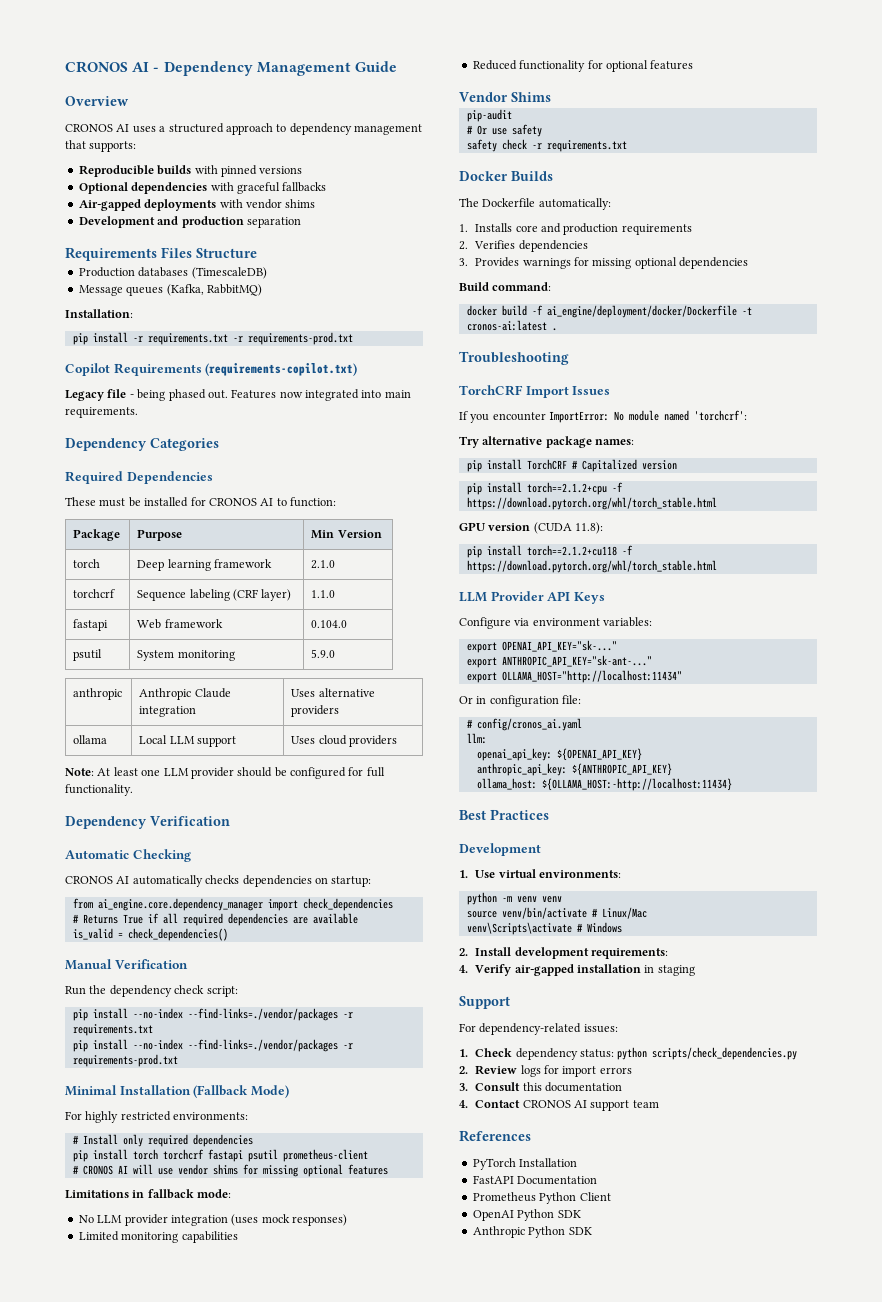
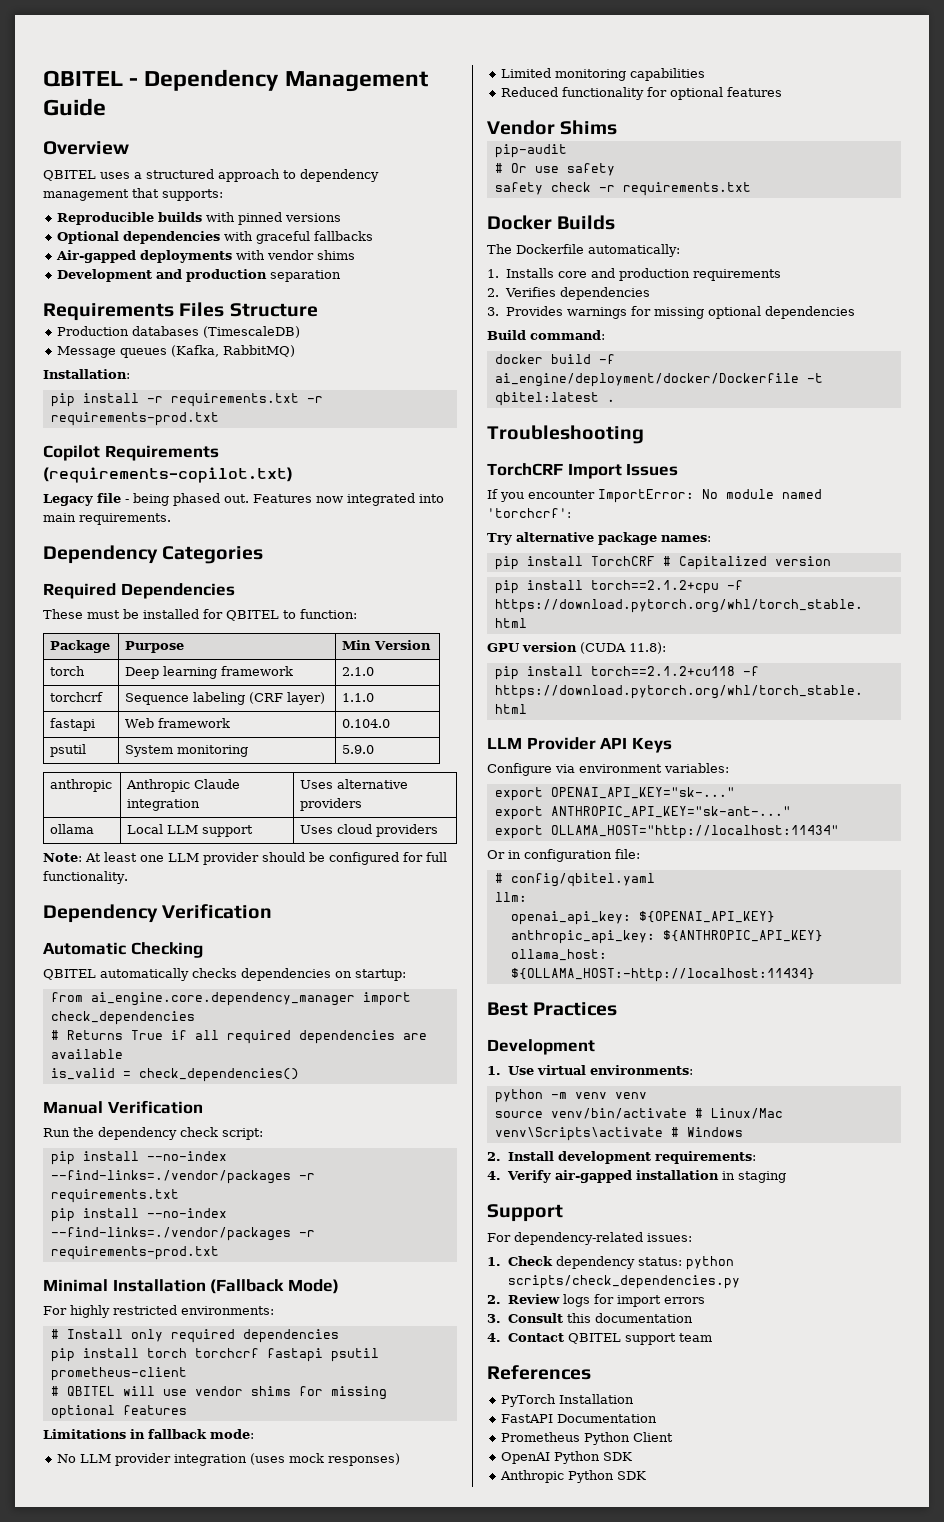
[65,61,150,73] CRONOS AI -> [43,70,123,87] QBITEL
[65,124,130,132] CRONOS AI -> [43,170,96,181] QBITEL
[208,498,274,506] CRONOS AI -> [226,610,279,621] QBITEL
[65,876,130,884] CRONOS AI -> [43,969,96,980] QBITEL
[82,1165,128,1175] CRONOS AI -> [66,1386,115,1396] QBITEL
[466,320,547,331] cronos-ai:latest -> [494,392,599,406] qbitel:latest
[476,718,582,731] config/cronos_ai.yaml -> [510,873,655,887] config/qbitel.yaml
[522,1100,588,1108] CRONOS AI -> [567,1333,621,1344] QBITEL

